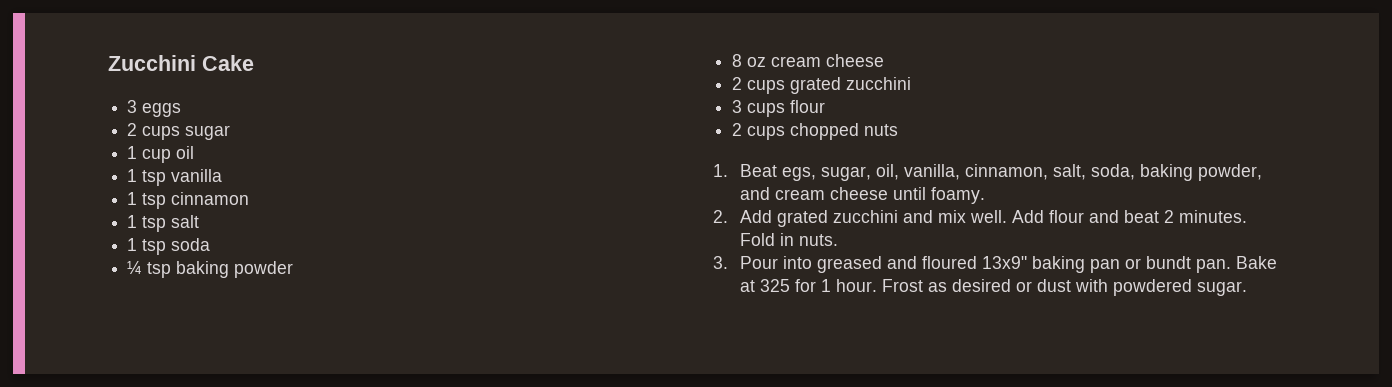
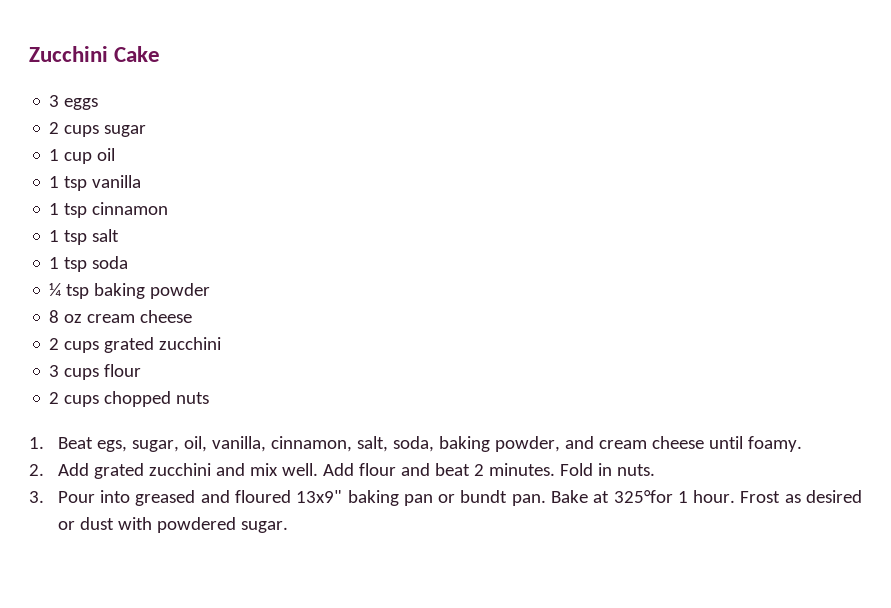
[760,279,817,292] 325 for -> [613,490,673,503] 325°for

